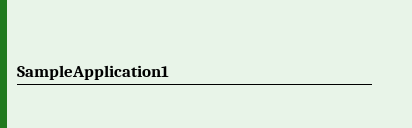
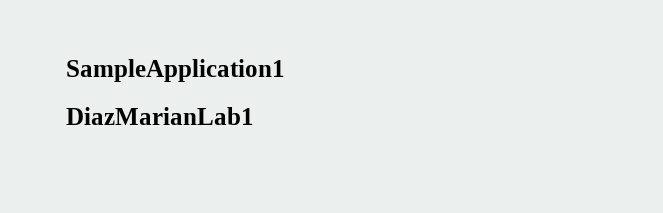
(169, 72) none -> [66,107,254,125] // DiazMarianLab1

